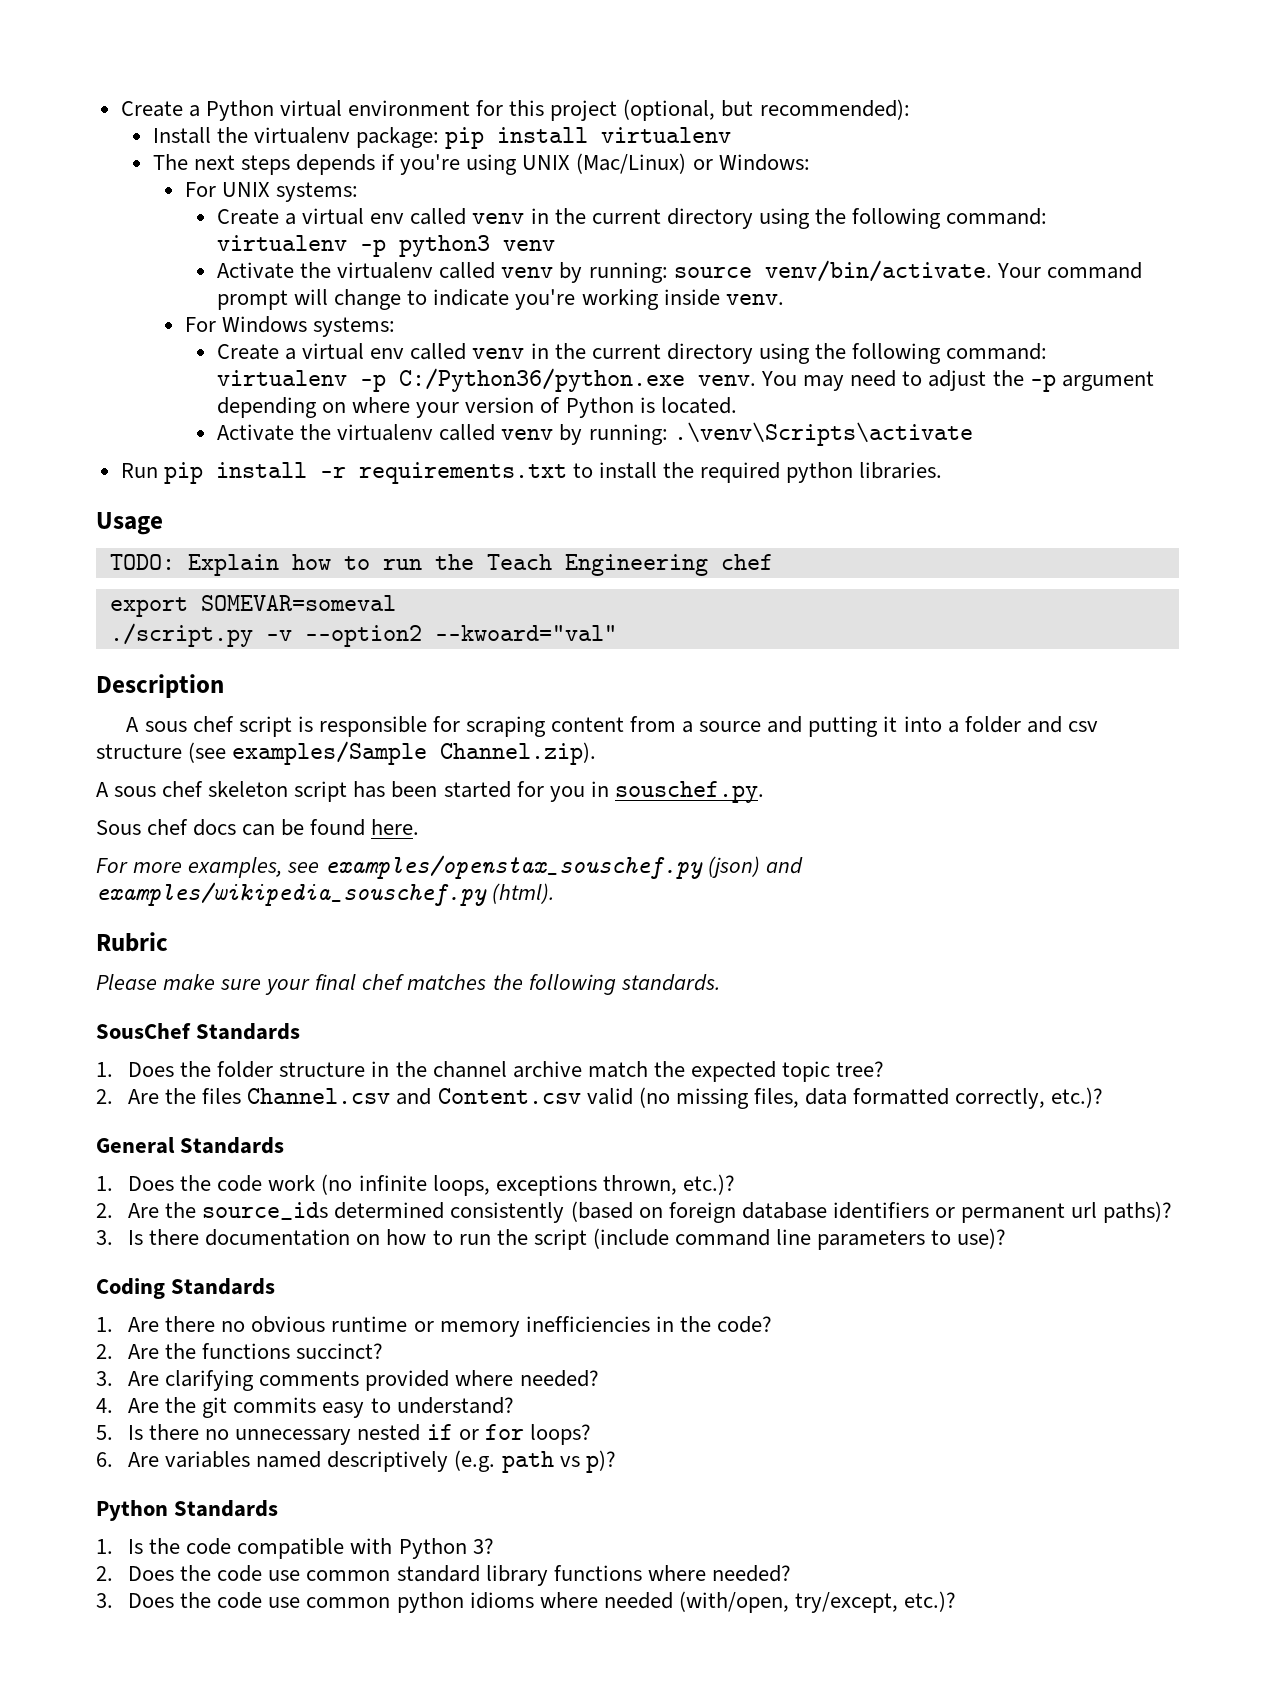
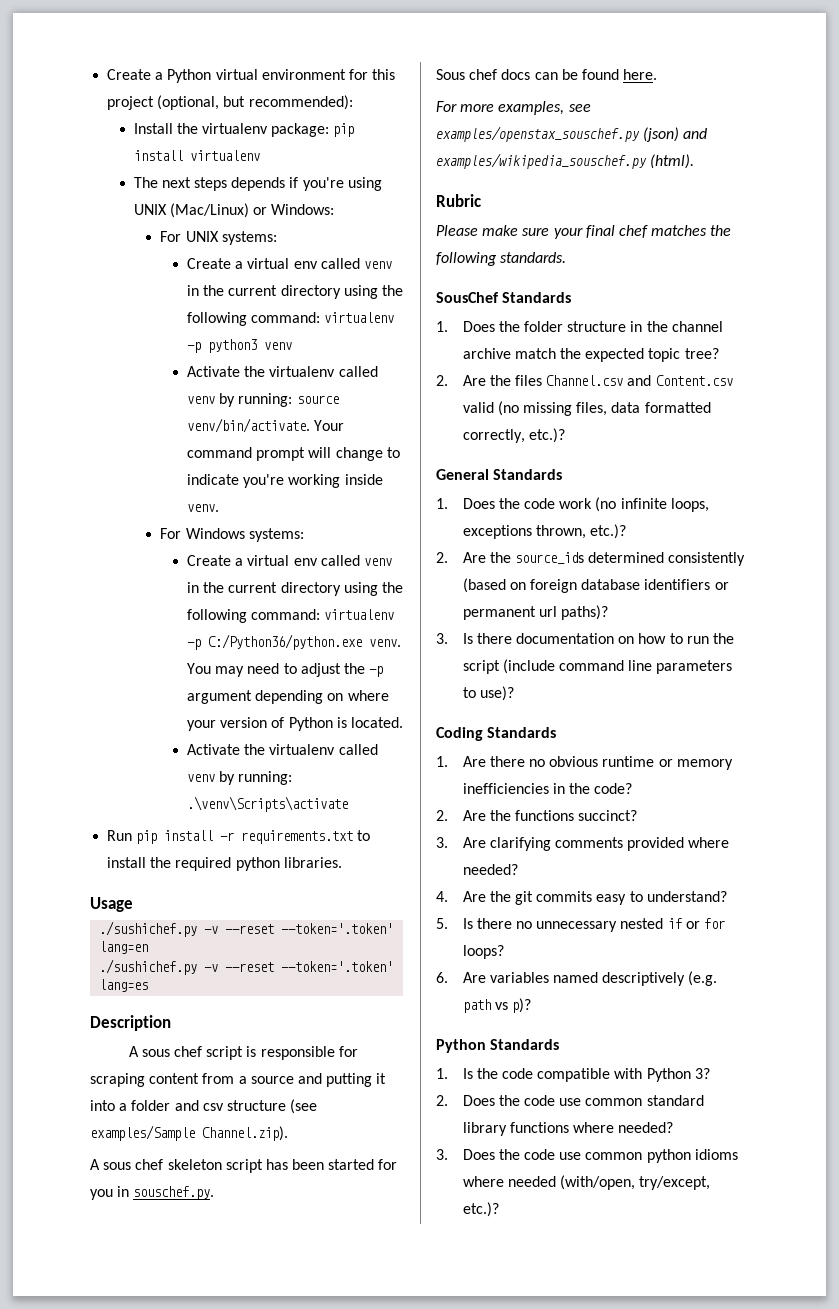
[109,554,773,576] [109,595,396,617] [109,623,617,647] TODO: Explain how to run the Teach Engineering chef // export SOMEVAR=someval // ./script.py -v --option2 --kwoard="val" -> [99,921,394,937] [99,941,149,954] [99,959,394,975] [99,979,149,992] ./sushichef.py -v --reset --token='.token' lang=en // ./sushichef.py -v --reset --token='.token' lang=es

